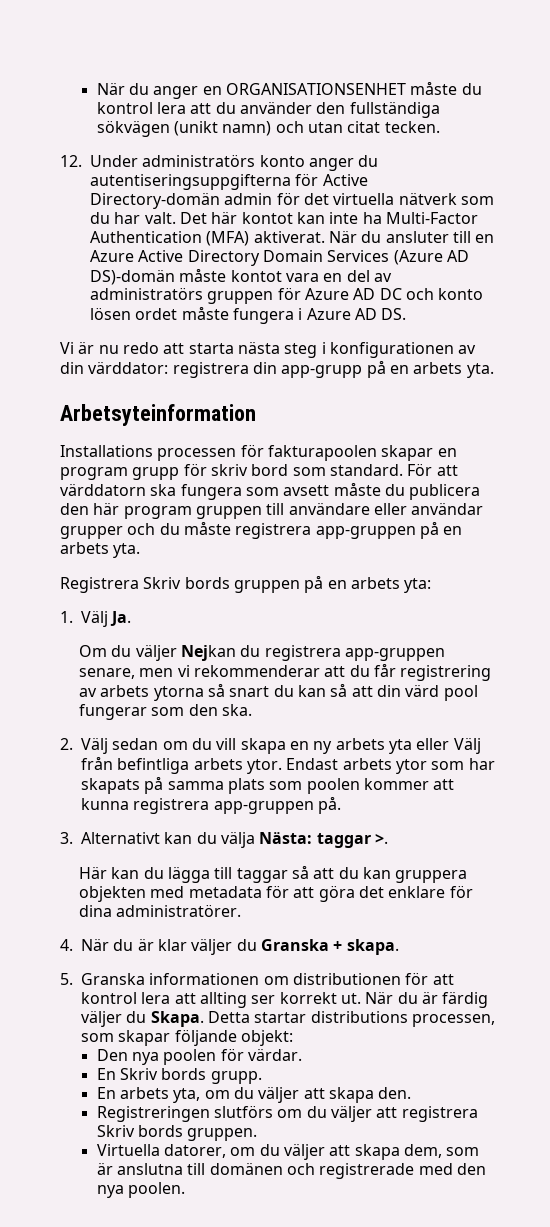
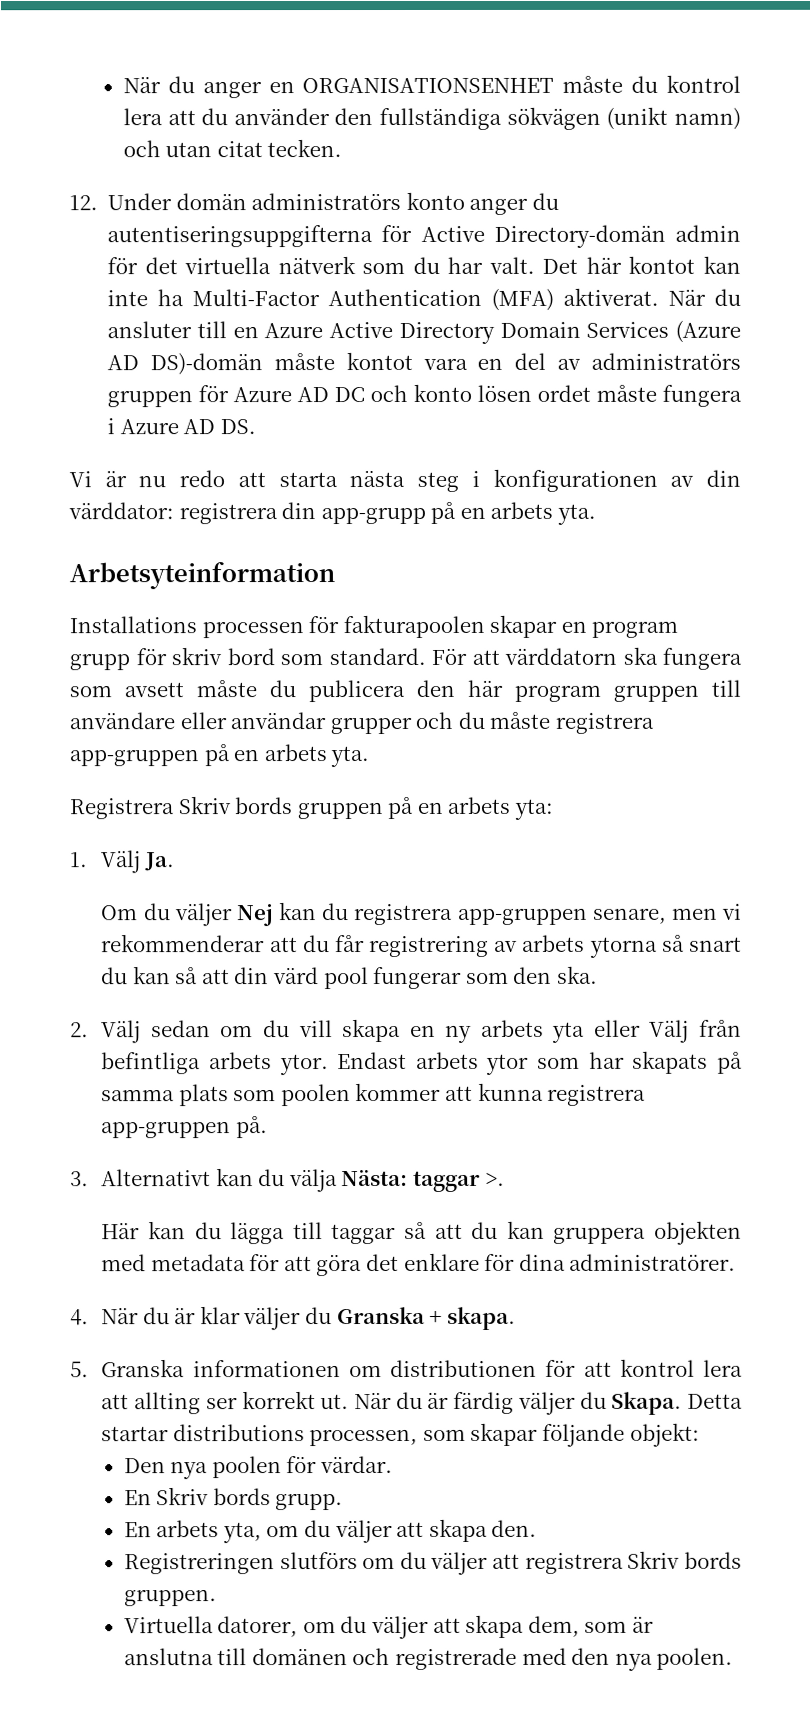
(138, 161) none -> [175,193,247,211] domän
[181,645,237,661] Nejkan -> [236,902,318,927] Nej kan

